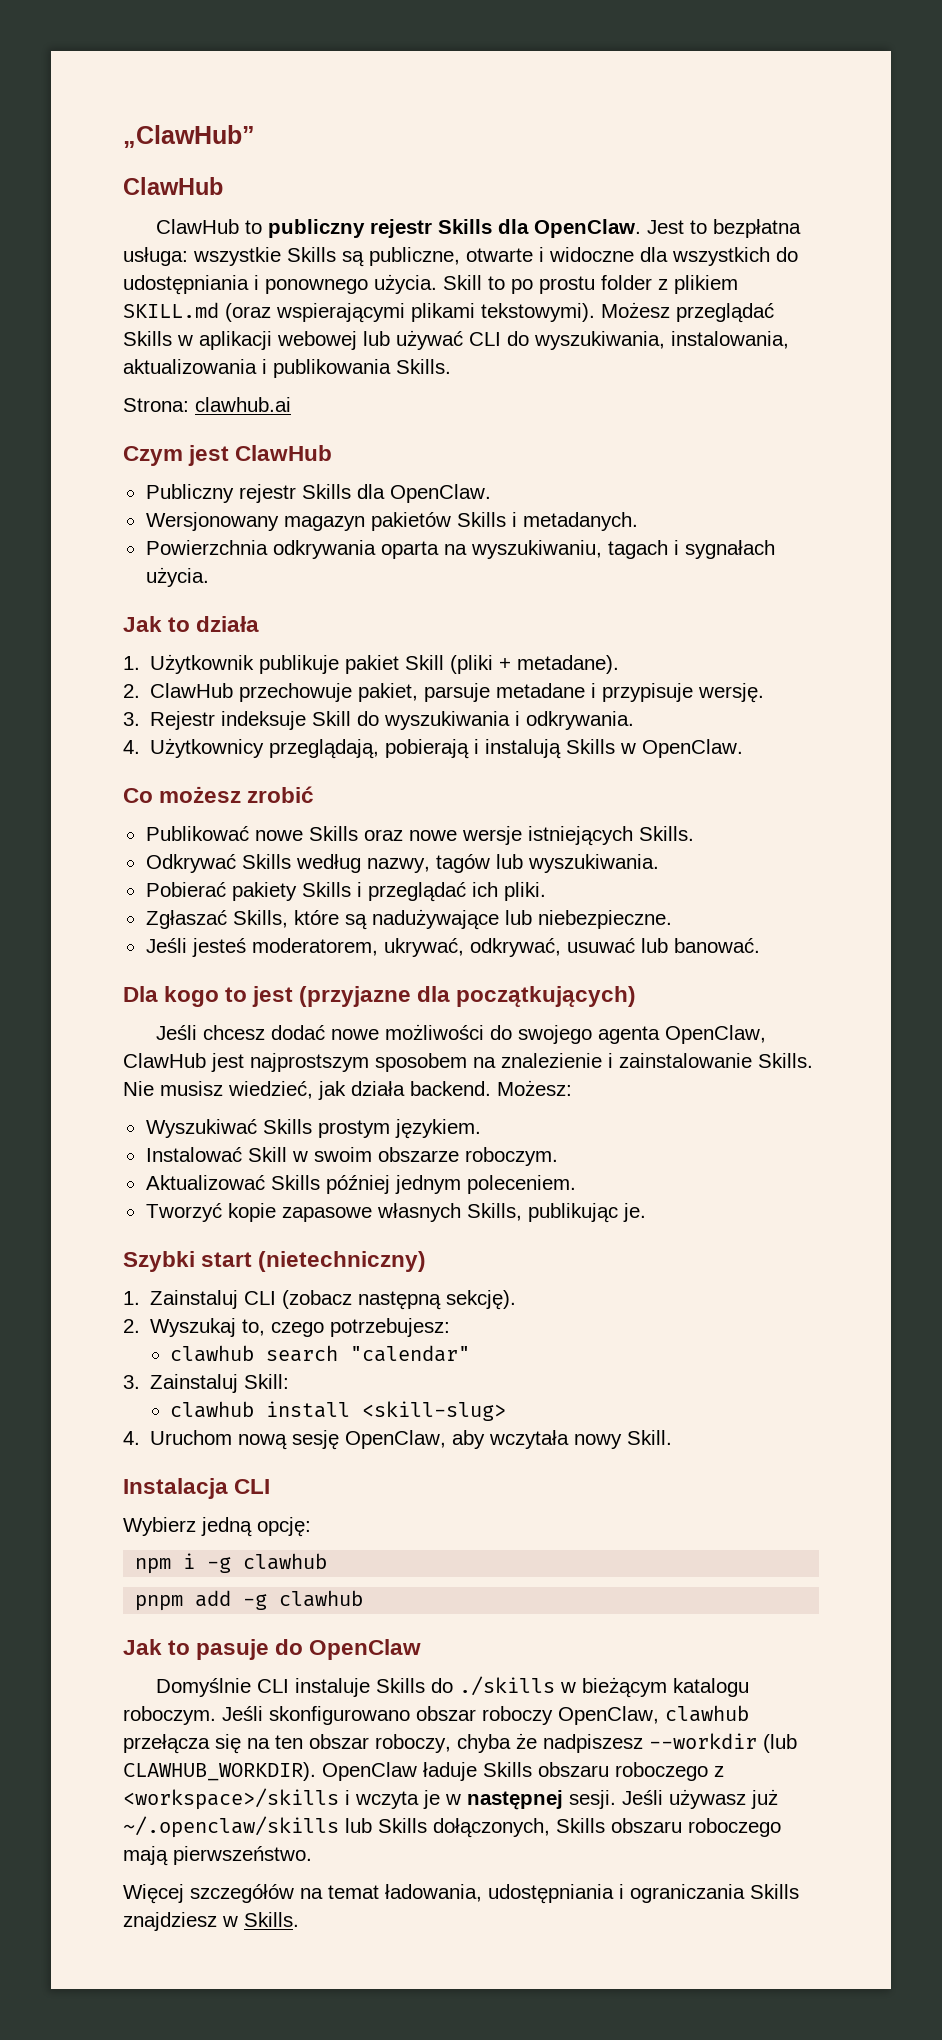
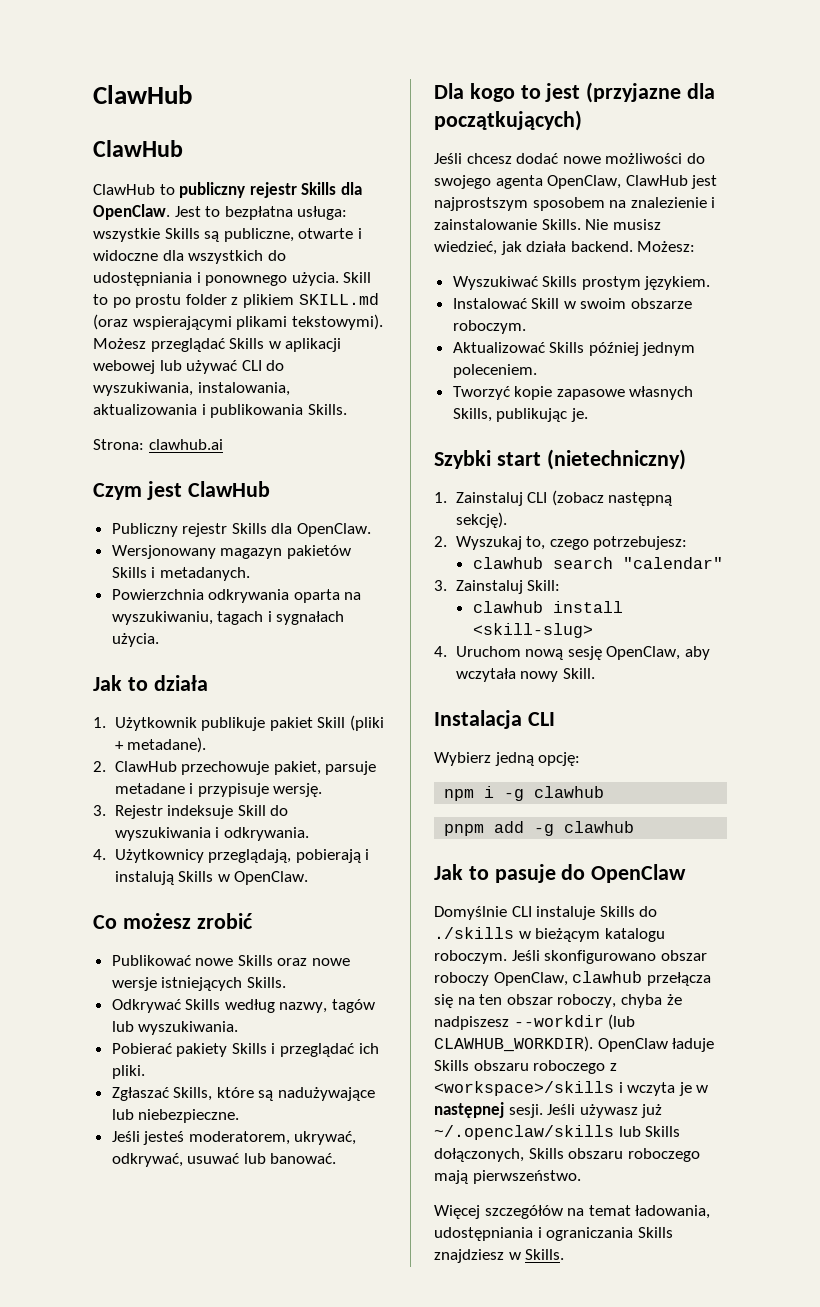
[123,125,255,148] „ClawHub” -> [93,85,192,104] ClawHub

